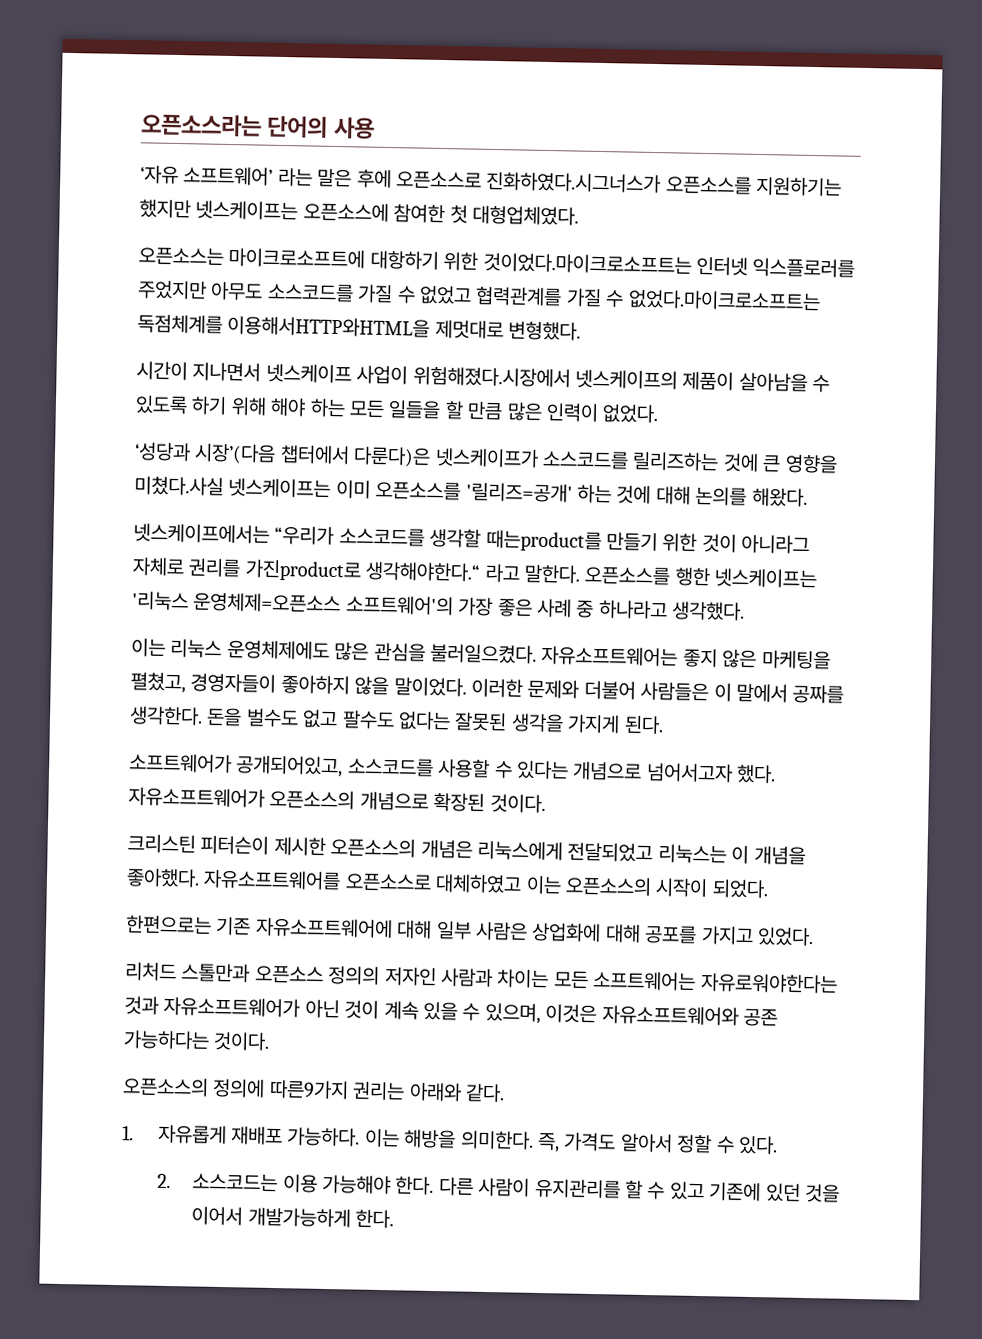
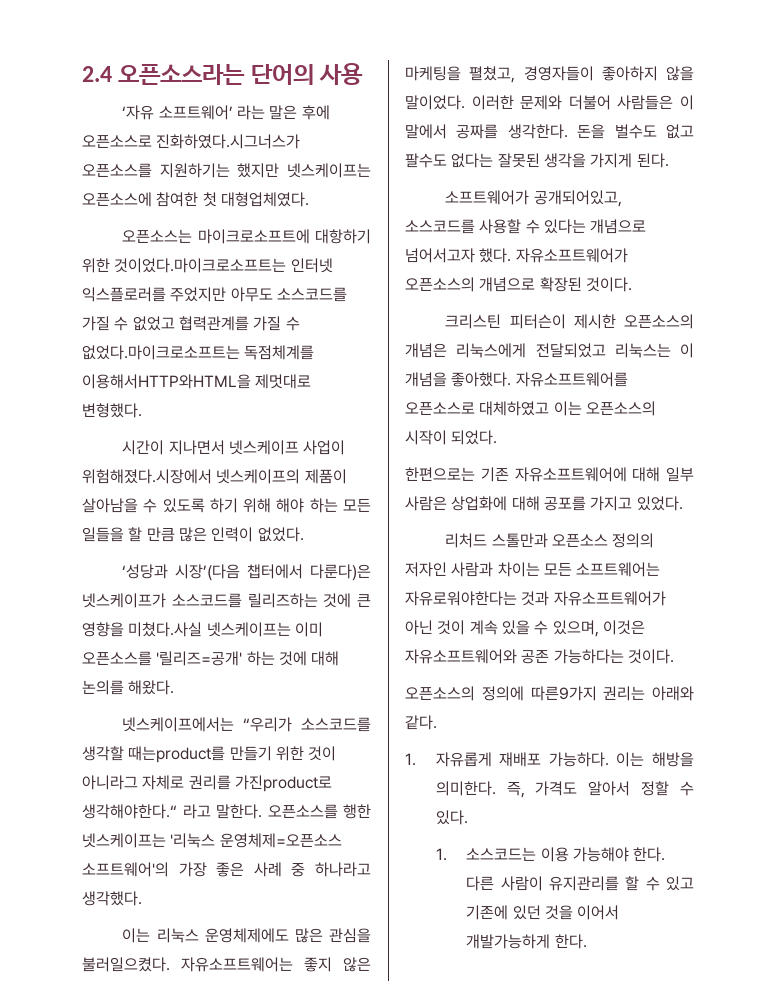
(141, 125) none -> [82,66,112,82] 2.4
[156,1173,171,1189] 2. -> [435,848,447,861] 1.

